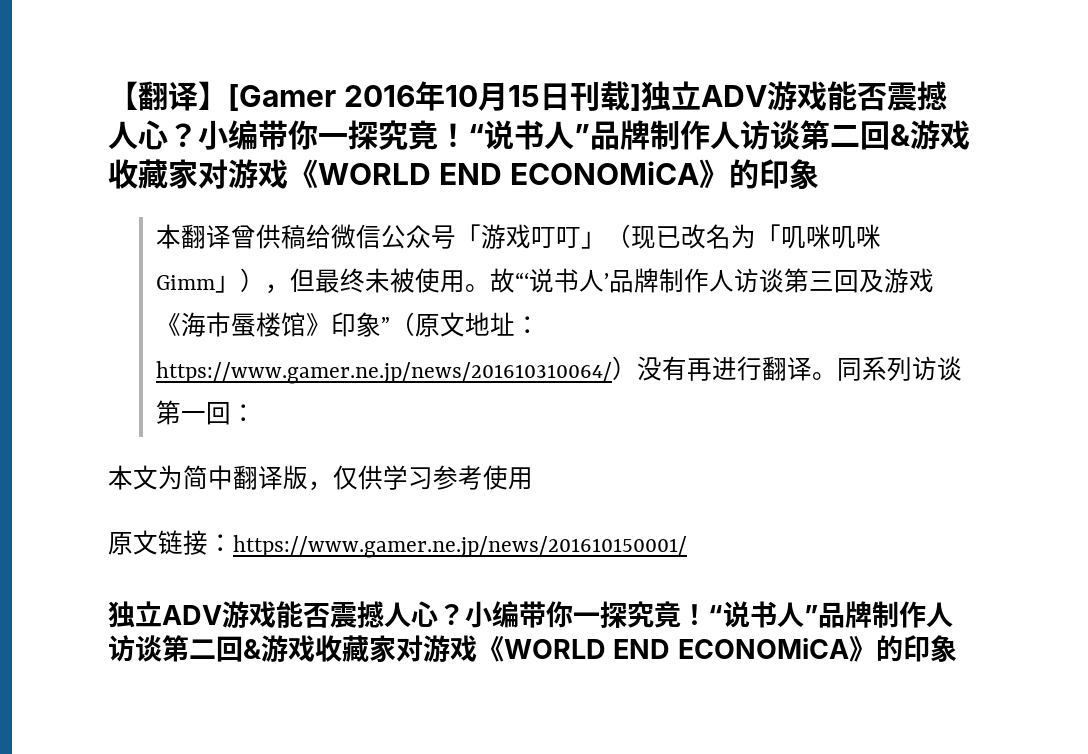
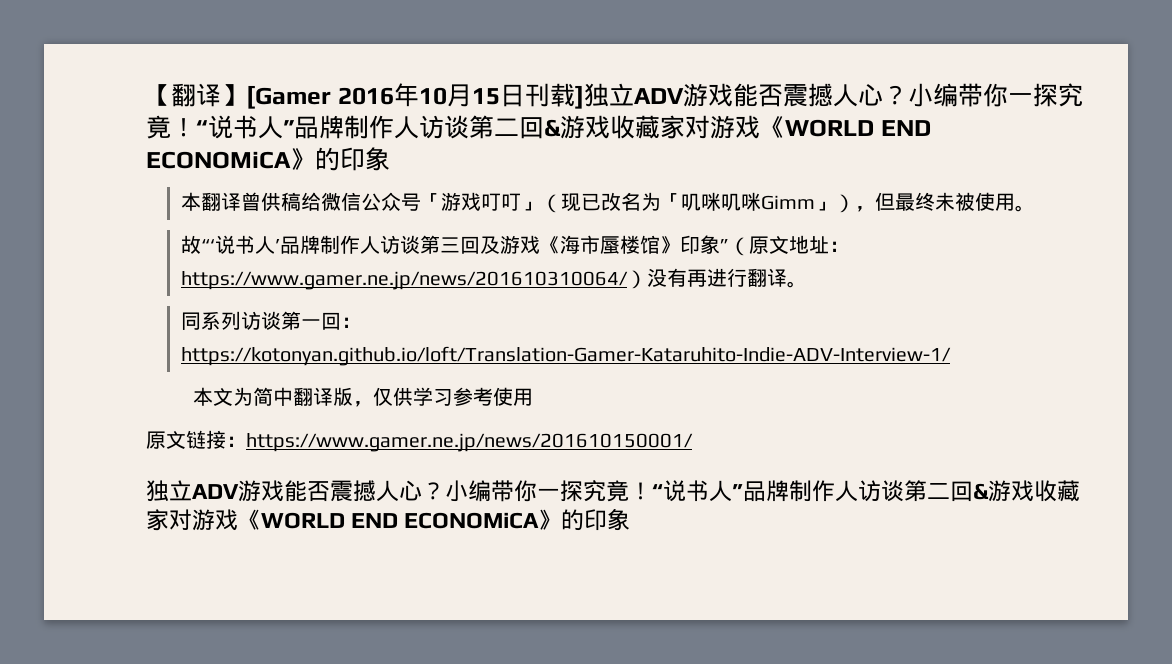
(491, 288) none -> (1035, 208) //
(838, 376) none -> (807, 284) //
(257, 413) none -> [180,346,951,366] https://kotonyan.github.io/loft/Translation-Gamer-Kataruhito-Indie-ADV-Interview-1/

